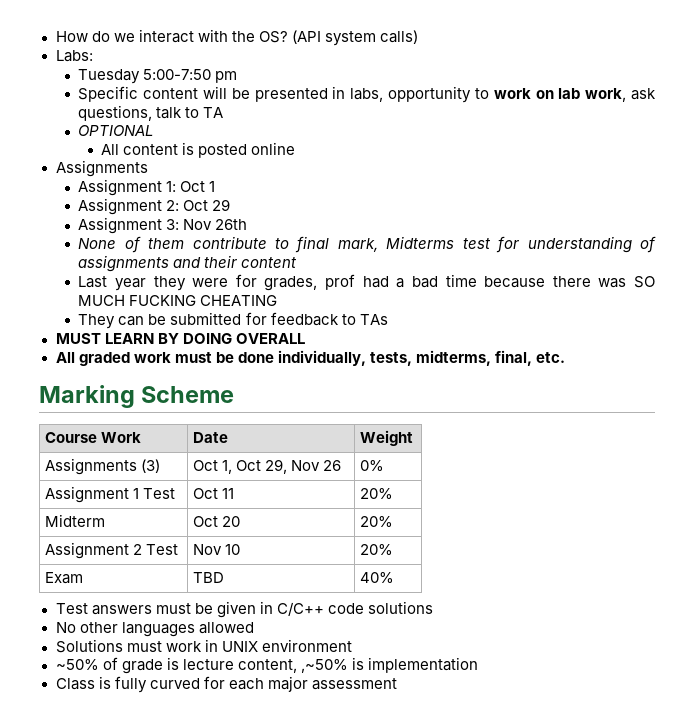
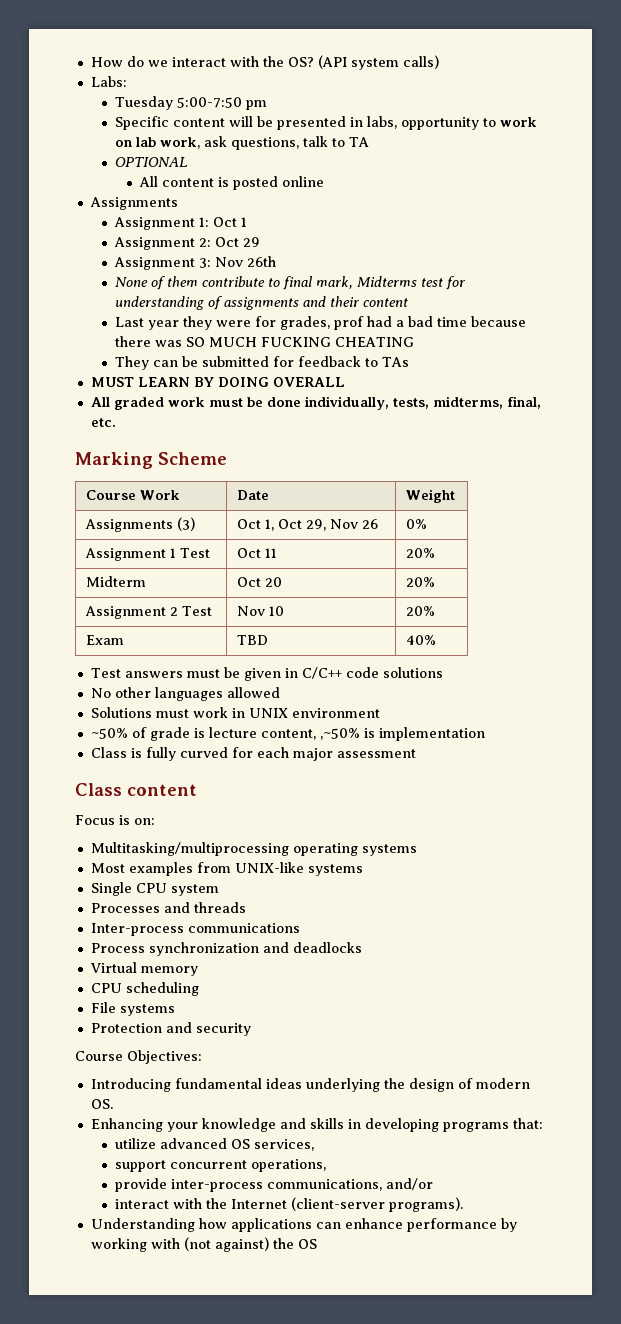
(397, 684) none -> [75,783,197,796] [75,815,155,825] [90,842,417,856] [90,862,363,876] [90,882,219,896] [90,902,246,913] [90,923,300,936] [90,942,362,956] [89,962,198,976] [90,982,199,996] [90,1002,175,1016] [90,1022,251,1036] [75,1050,202,1064] [90,1078,530,1092] [90,1099,113,1109] [90,1118,543,1132] [115,1138,315,1151] [115,1159,327,1172] [115,1178,434,1192] [115,1197,464,1212] [90,1218,517,1232] [90,1237,317,1252] // Class content // Focus is on: // Multitasking/multiprocessing operating systems // Most examples from UNIX-like systems // Single CPU system // Processes and threads // Inter-process communications // Process synchronization and deadlocks // Virtual memory // CPU scheduling // File systems // Protection and security // Course Objectives: // Introducing fundamental ideas underlying the design of modern OS. // Enhancing your knowledge and skills in developing programs that: // utilize advanced OS services, // support concurrent operations, // provide inter-process communications, and/or // interact with the Internet (client-server programs). // Understanding how applications can enhance performance by working with (not against) the OS

